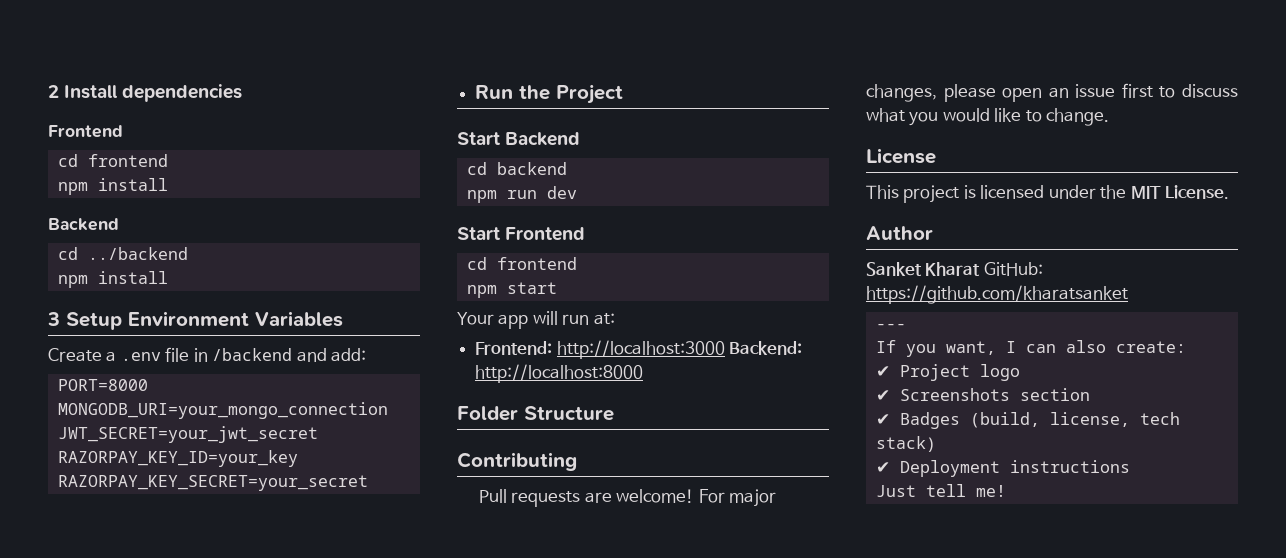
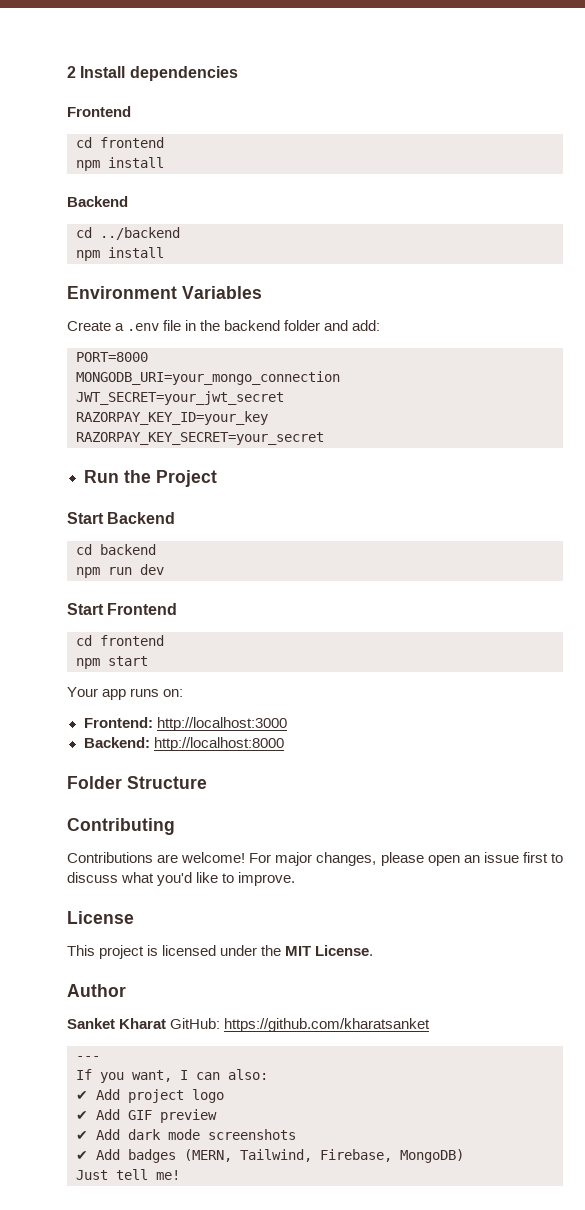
[47,312,122,330] 3 Setup -> (164, 252) none
[212,348,293,361] /backend -> [200,320,321,331] the backend folder
[532,311,615,325] will run at: -> [130,688,184,697] runs on:
(725, 349) none -> (287, 724) //
[478,489,581,507] Pull requests -> [67,852,153,863] Contributions
[909,108,990,126] you would -> [157,872,193,886] you'd
[1046,108,1110,126] change. -> [238,872,296,886] improve.
[1065,340,1186,353] [875,364,970,381] also create: // ✔ Project -> [228,1069,268,1080] [76,1089,184,1103] also: // ✔ Add project
[899,388,1090,401] [875,412,1180,429] [875,436,936,452] [875,460,1130,477] Screenshots section // ✔ Badges (build, license, tech stack) // ✔ Deployment instructions -> [96,1109,217,1123] [76,1129,296,1140] [76,1149,464,1163] Add GIF preview // ✔ Add dark mode screenshots // ✔ Add badges (MERN, Tailwind, Firebase, MongoDB)

